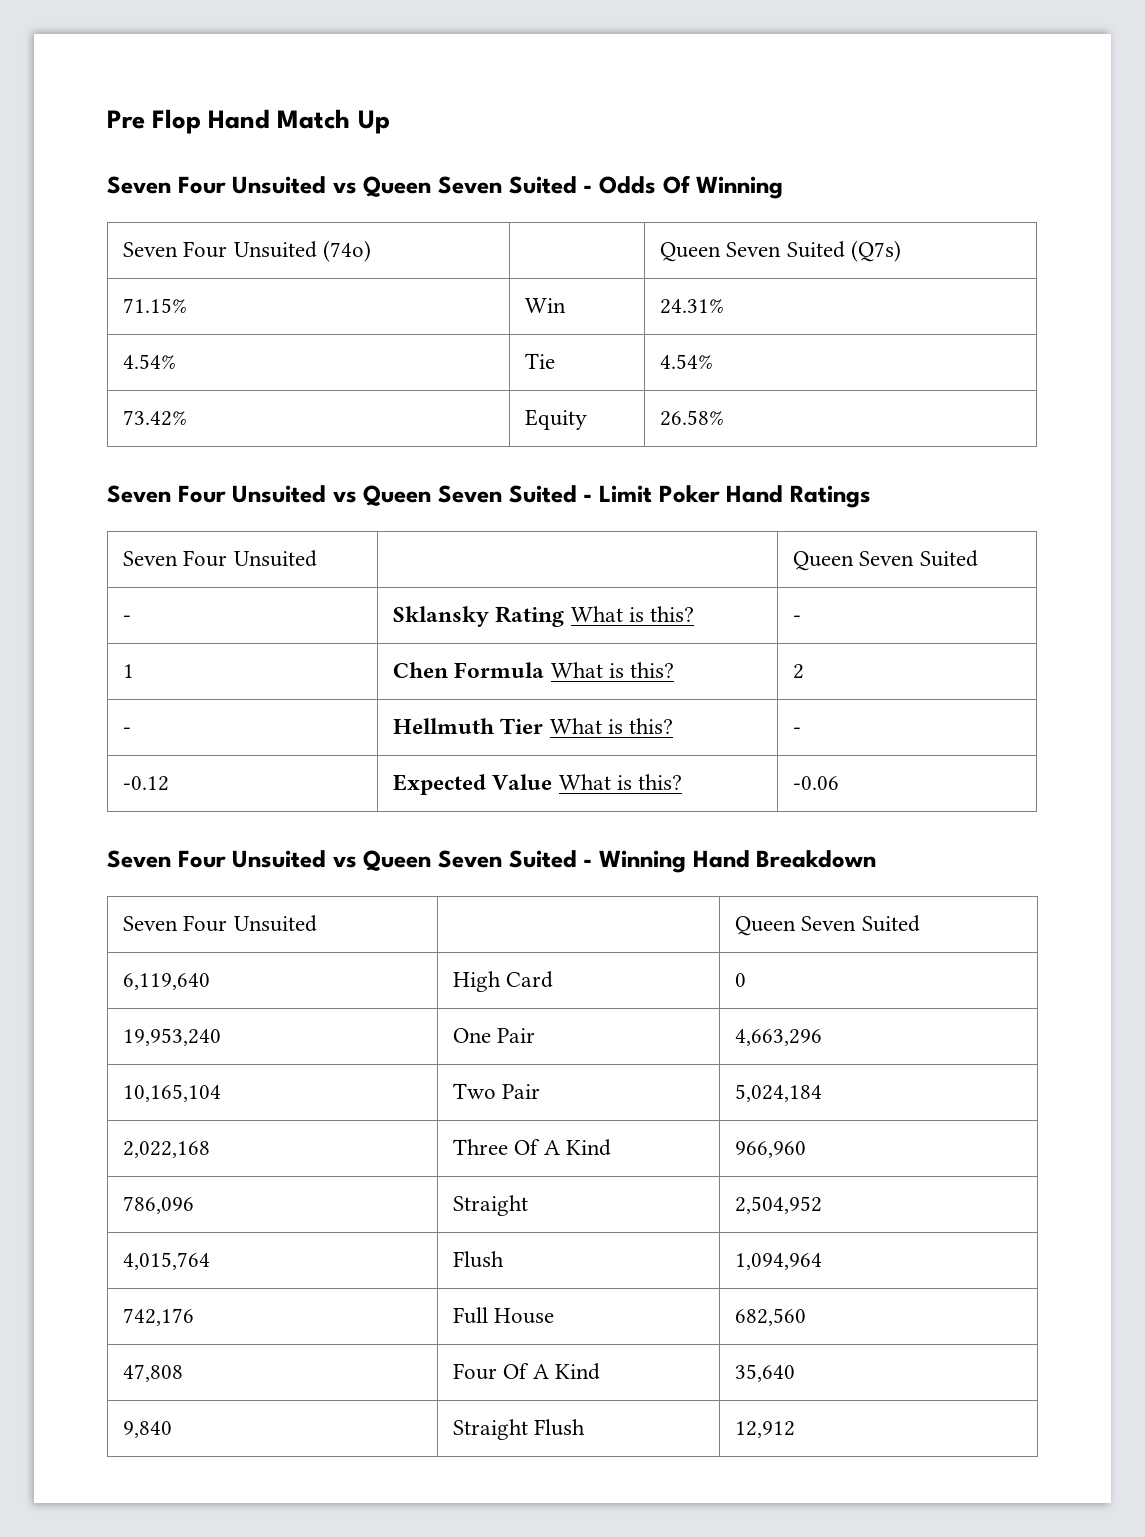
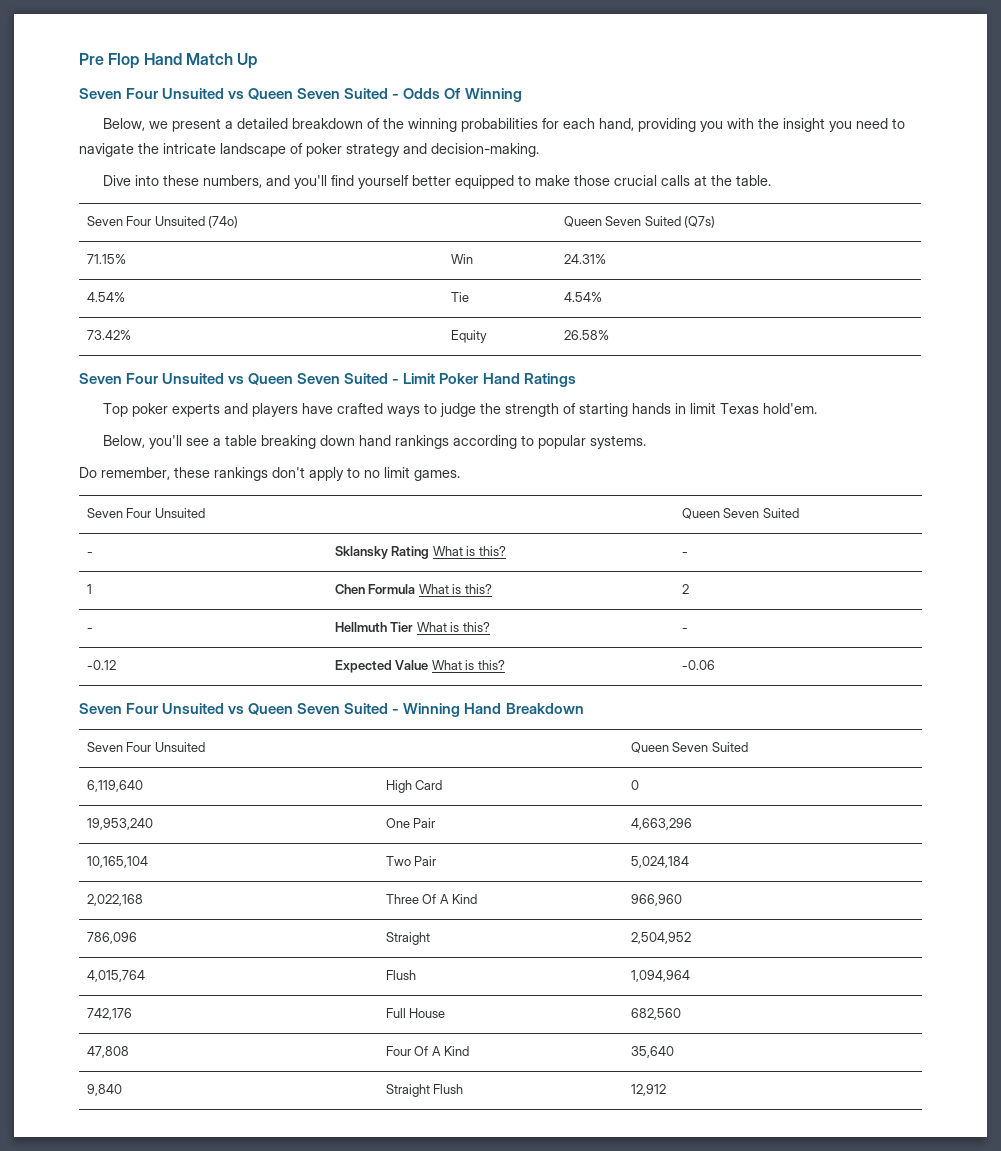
(784, 187) none -> [103,118,906,132] [79,143,539,157] [103,175,772,189] // Below, we present a detailed breakdown of the winning probabilities for each hand, providing you with the insight you need to navigate the intricate landscape of poker strategy and decision-making. // Dive into these numbers, and you'll find yourself better equipped to make those crucial calls at the table.
(871, 496) none -> [103,403,818,417] [103,435,647,449] [79,467,460,481] // Top poker experts and players have crafted ways to judge the strength of starting hands in limit Texas hold'em. // Below, you'll see a table breaking down hand rankings according to popular systems. // Do remember, these rankings don't apply to no limit games.

